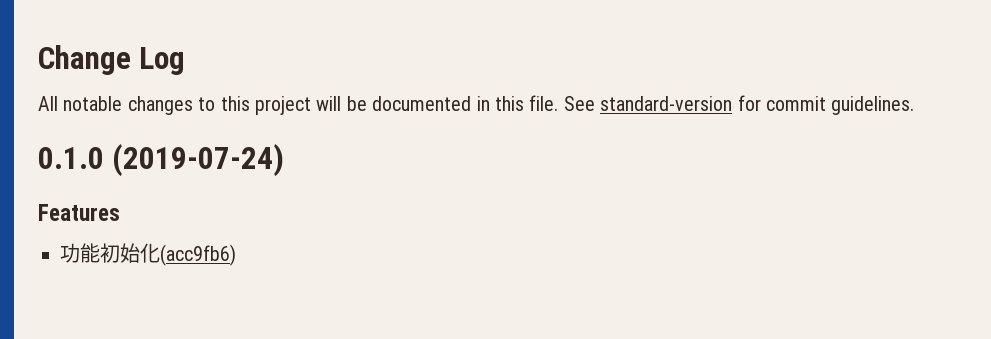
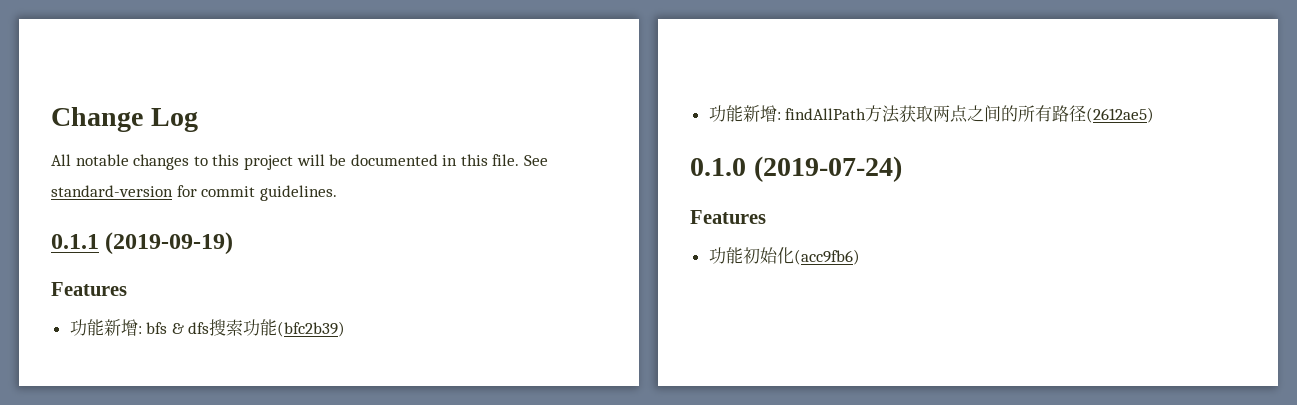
(915, 105) none -> [51,232,234,255] [51,282,127,296] [69,319,346,337] [708,105,1155,123] // 0.1.1 (2019-09-19) // Features // 功能新增: bfs & dfs搜索功能(bfc2b39) // 功能新增: findAllPath方法获取两点之间的所有路径(2612ae5)

